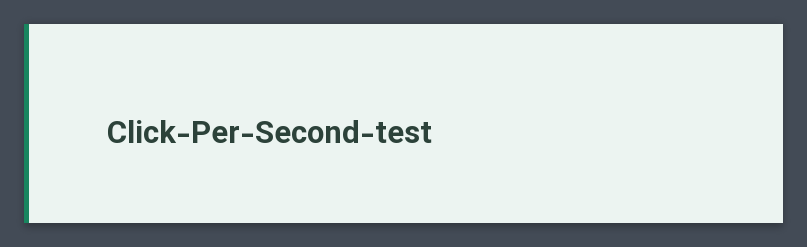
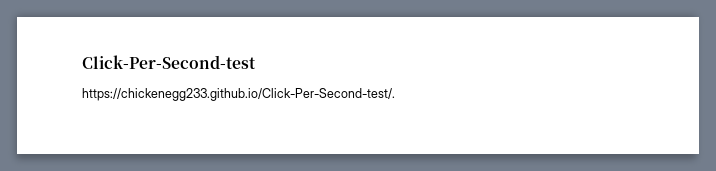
(432, 131) none -> [82,88,395,101] // https://chickenegg233.github.io/Click-Per-Second-test/.

